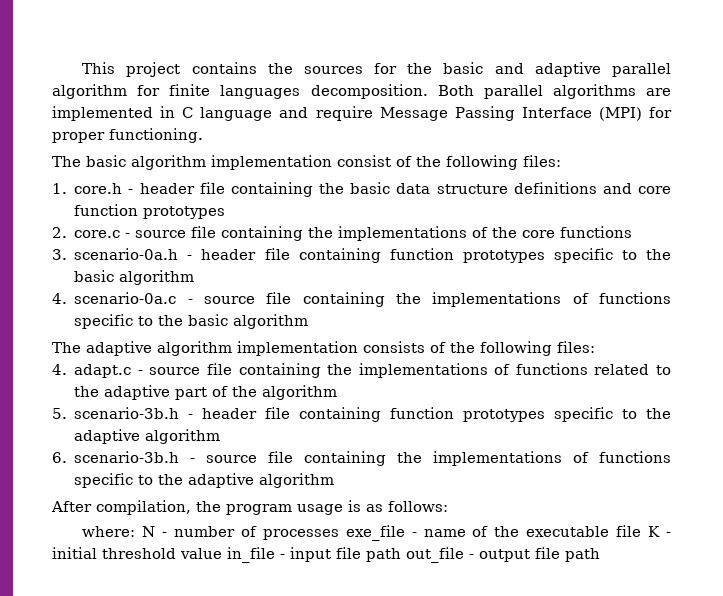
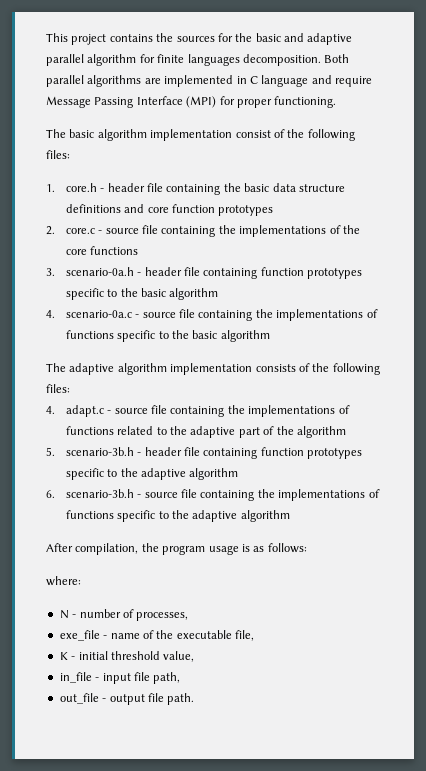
(136, 531) none -> (81, 581) //
[262,529,339,540] processes -> [136,612,189,621] processes, //
[616,525,642,537] file -> [235,630,254,641] file, //
[180,548,222,559] value -> [163,651,195,662] value, //
[366,548,401,562] path -> [153,672,181,684] path, //
[565,548,600,562] path -> [167,693,195,705] path.

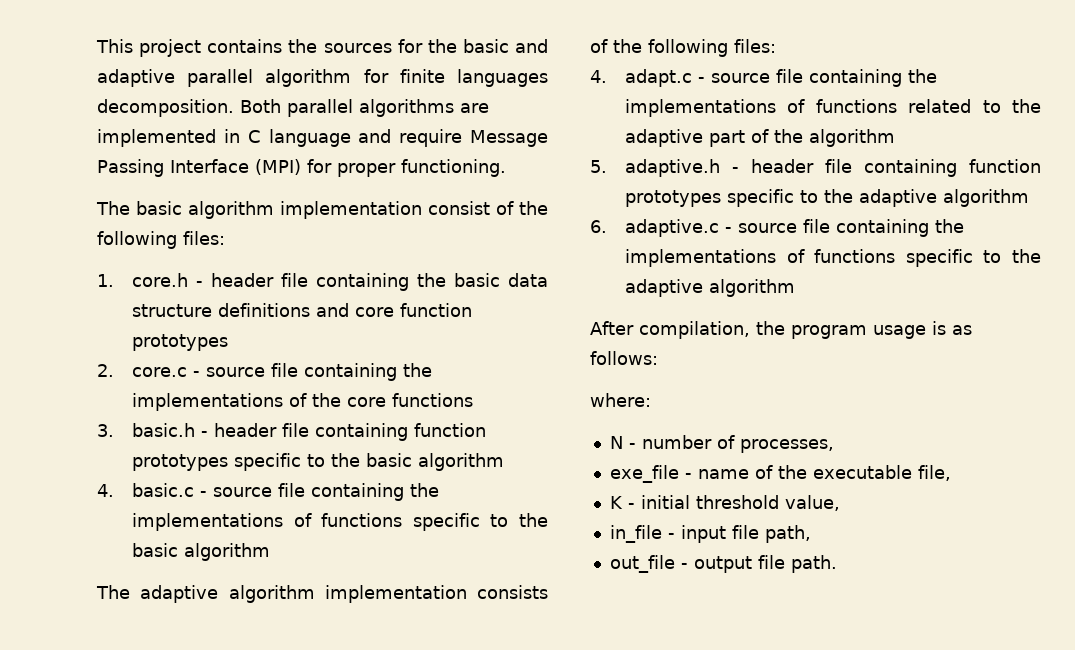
[65,267,134,276] scenario-0a.h -> [131,423,195,437] basic.h
[65,310,132,318] scenario-0a.c -> [131,483,194,497] basic.c
[65,447,134,456] scenario-3b.h -> [624,159,720,177] adaptive.h
[65,489,134,498] scenario-3b.h -> [624,219,719,237] adaptive.c

